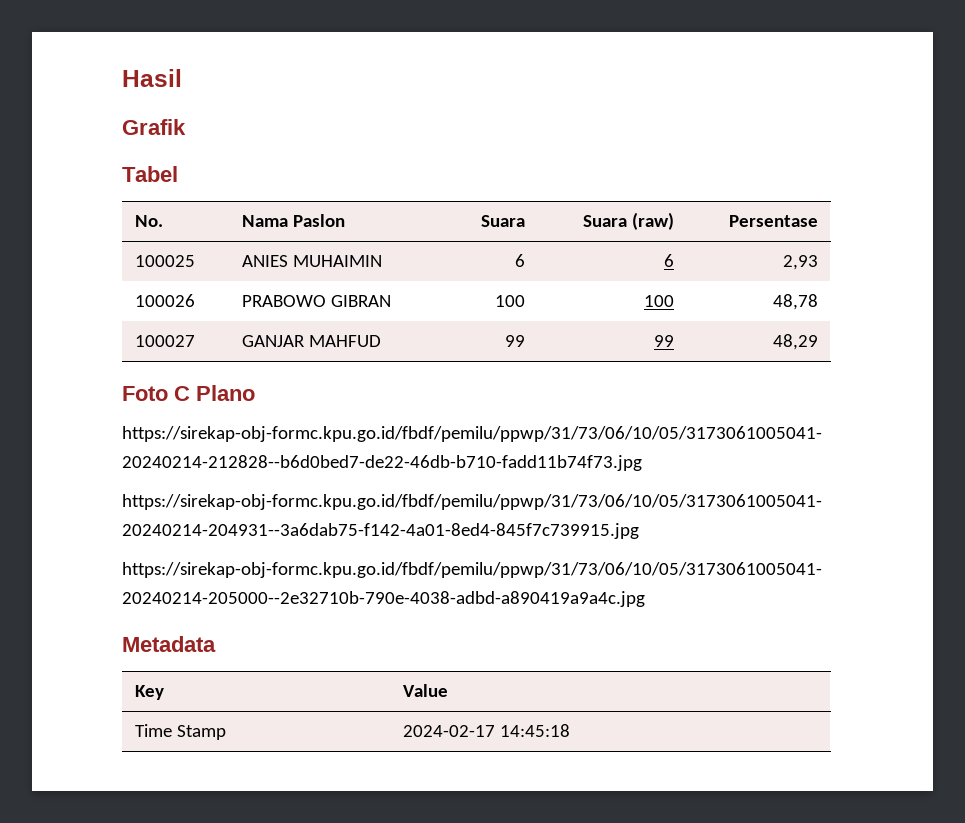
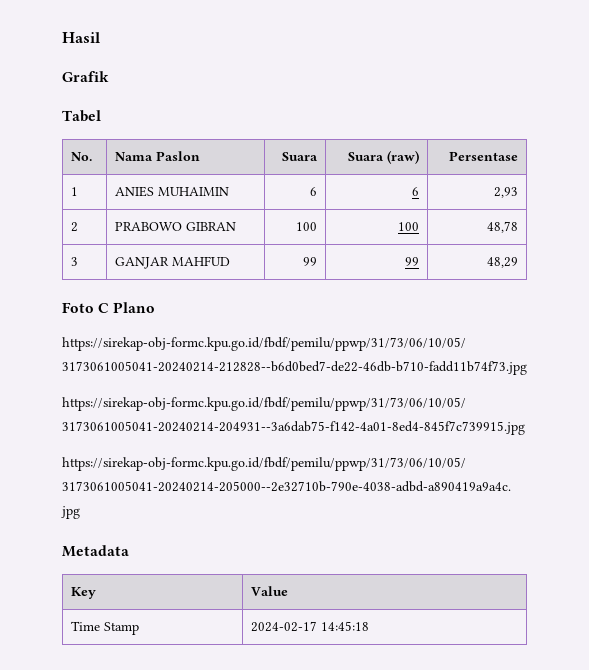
[134,255,195,267] 100025 -> [70,187,78,196] 1
[134,294,195,307] 100026 -> [70,222,78,232] 2
[134,335,195,347] 100027 -> [70,257,78,266] 3

